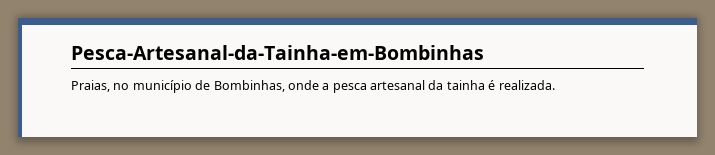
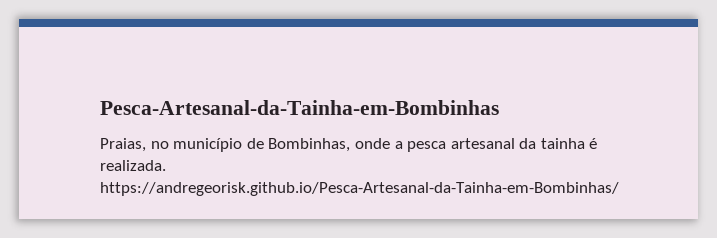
(555, 85) none -> [100,182,619,196] https://andregeorisk.github.io/Pesca-Artesanal-da-Tainha-em-Bombinhas/

